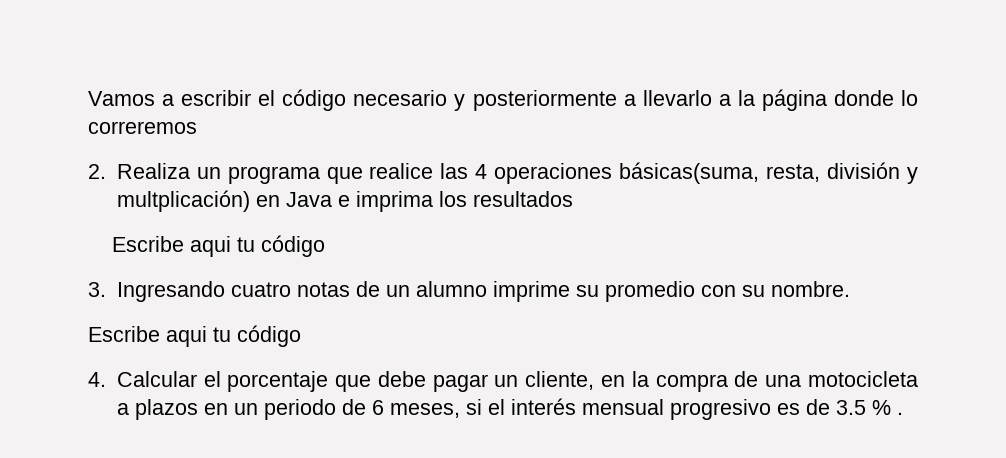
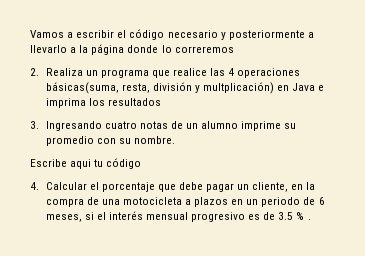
[112,235,326,257] // Escribe aqui tu código -> (161, 102) none

